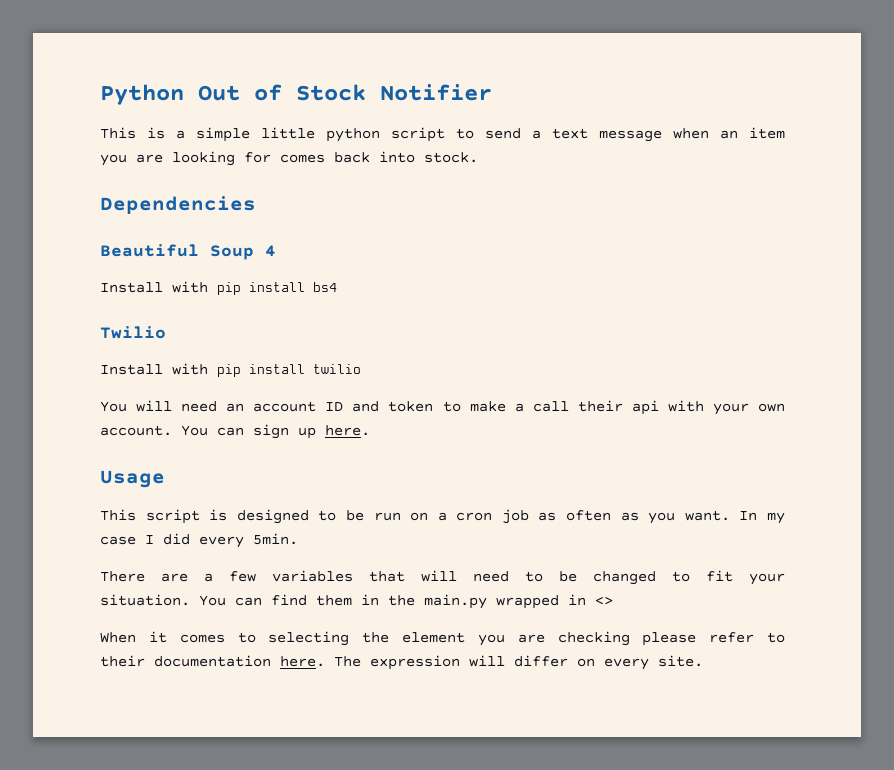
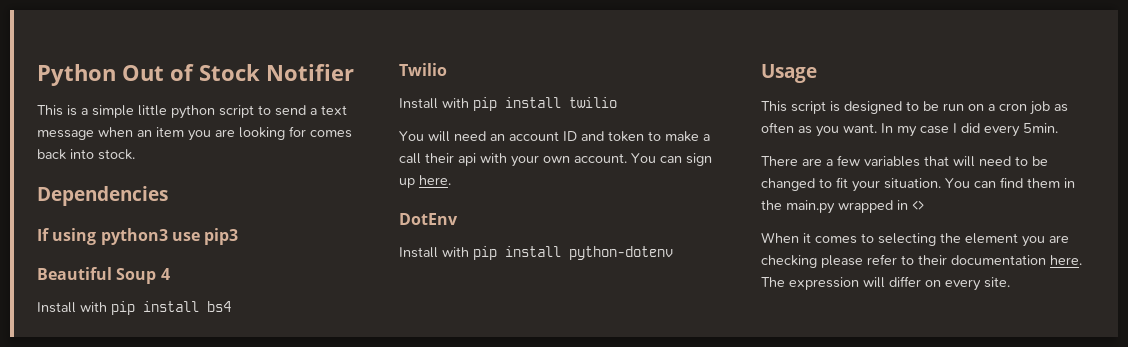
(256, 205) none -> [37,228,239,245] // If using python3 use pip3
(370, 430) none -> [399,213,458,225] [399,246,673,260] // DotEnv // Install with pip install python-dotenv

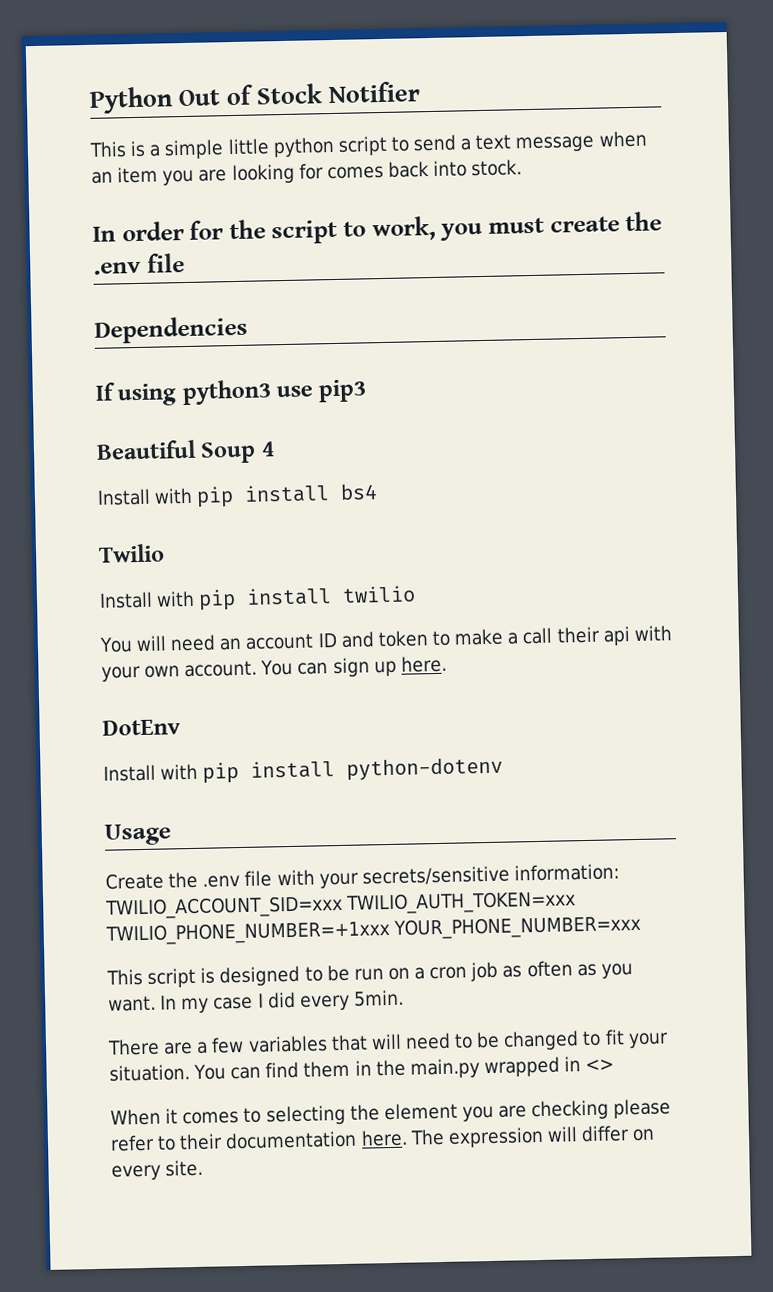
(135, 154) none -> [92,211,663,245] [93,253,185,275] // In order for the script to work, you must create the .env file
(817, 73) none -> [105,863,620,890] [105,890,577,920] [105,914,642,946] // Create the .env file with your secrets/sensitive information: TWILIO_ACCOUNT_SID=xxx TWILIO_AUTH_TOKEN=xxx TWILIO_PHONE_NUMBER=+1xxx YOUR_PHONE_NUMBER=xxx

